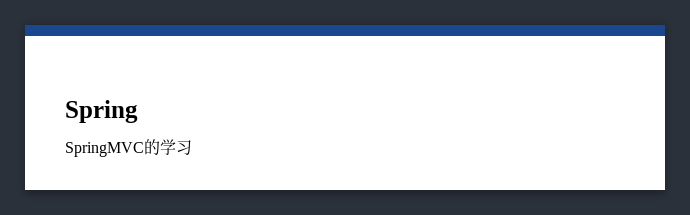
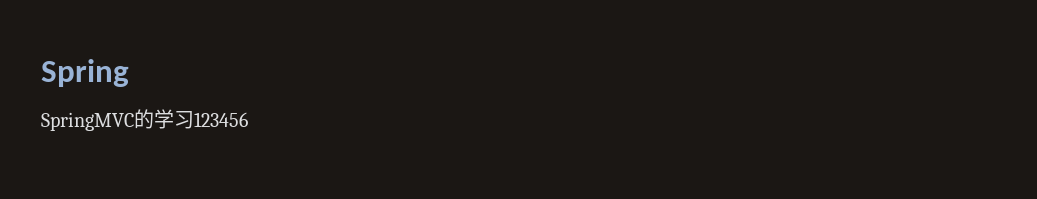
(192, 147) none -> [194,112,248,127] 123456

